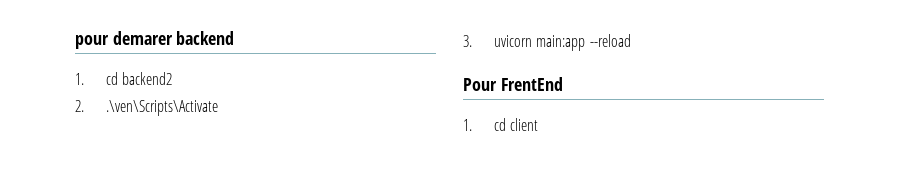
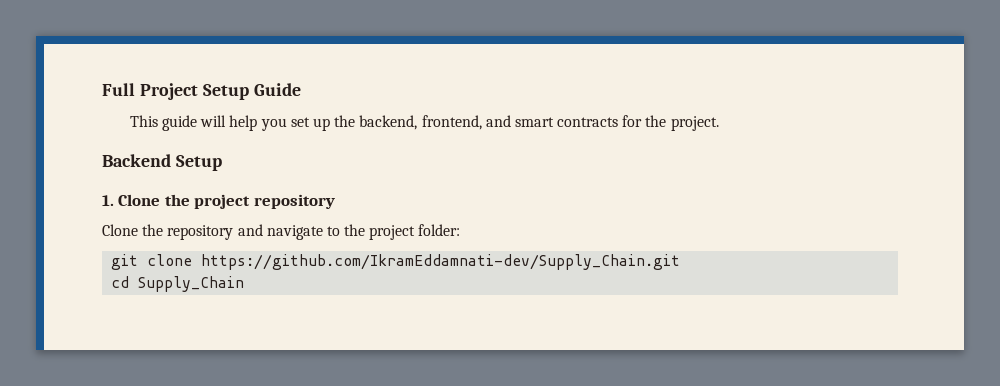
[75,31,235,49] [75,72,173,85] [75,100,218,116] [463,34,631,51] [463,77,563,91] [463,118,539,131] pour demarer backend // 1. cd backend2 // 2. .\ven\Scripts\Activate // 3. uvicorn main:app --reload // Pour FrentEnd // 1. cd client -> [102,83,301,100] [129,115,719,131] [102,154,222,171] [102,194,335,209] [102,224,461,240] [111,254,681,270] [111,276,245,292] Full Project Setup Guide // This guide will help you set up the backend, frontend, and smart contracts for the project. // Backend Setup // 1. Clone the project repository // Clone the repository and navigate to the project folder: // git clone https://github.com/IkramEddamnati-dev/Supply_Chain.git // cd Supply_Chain

